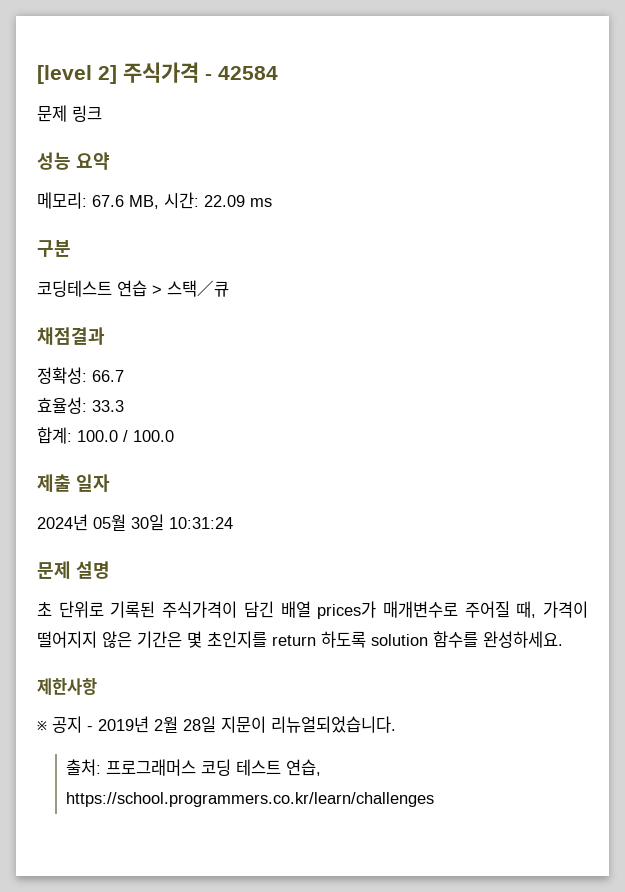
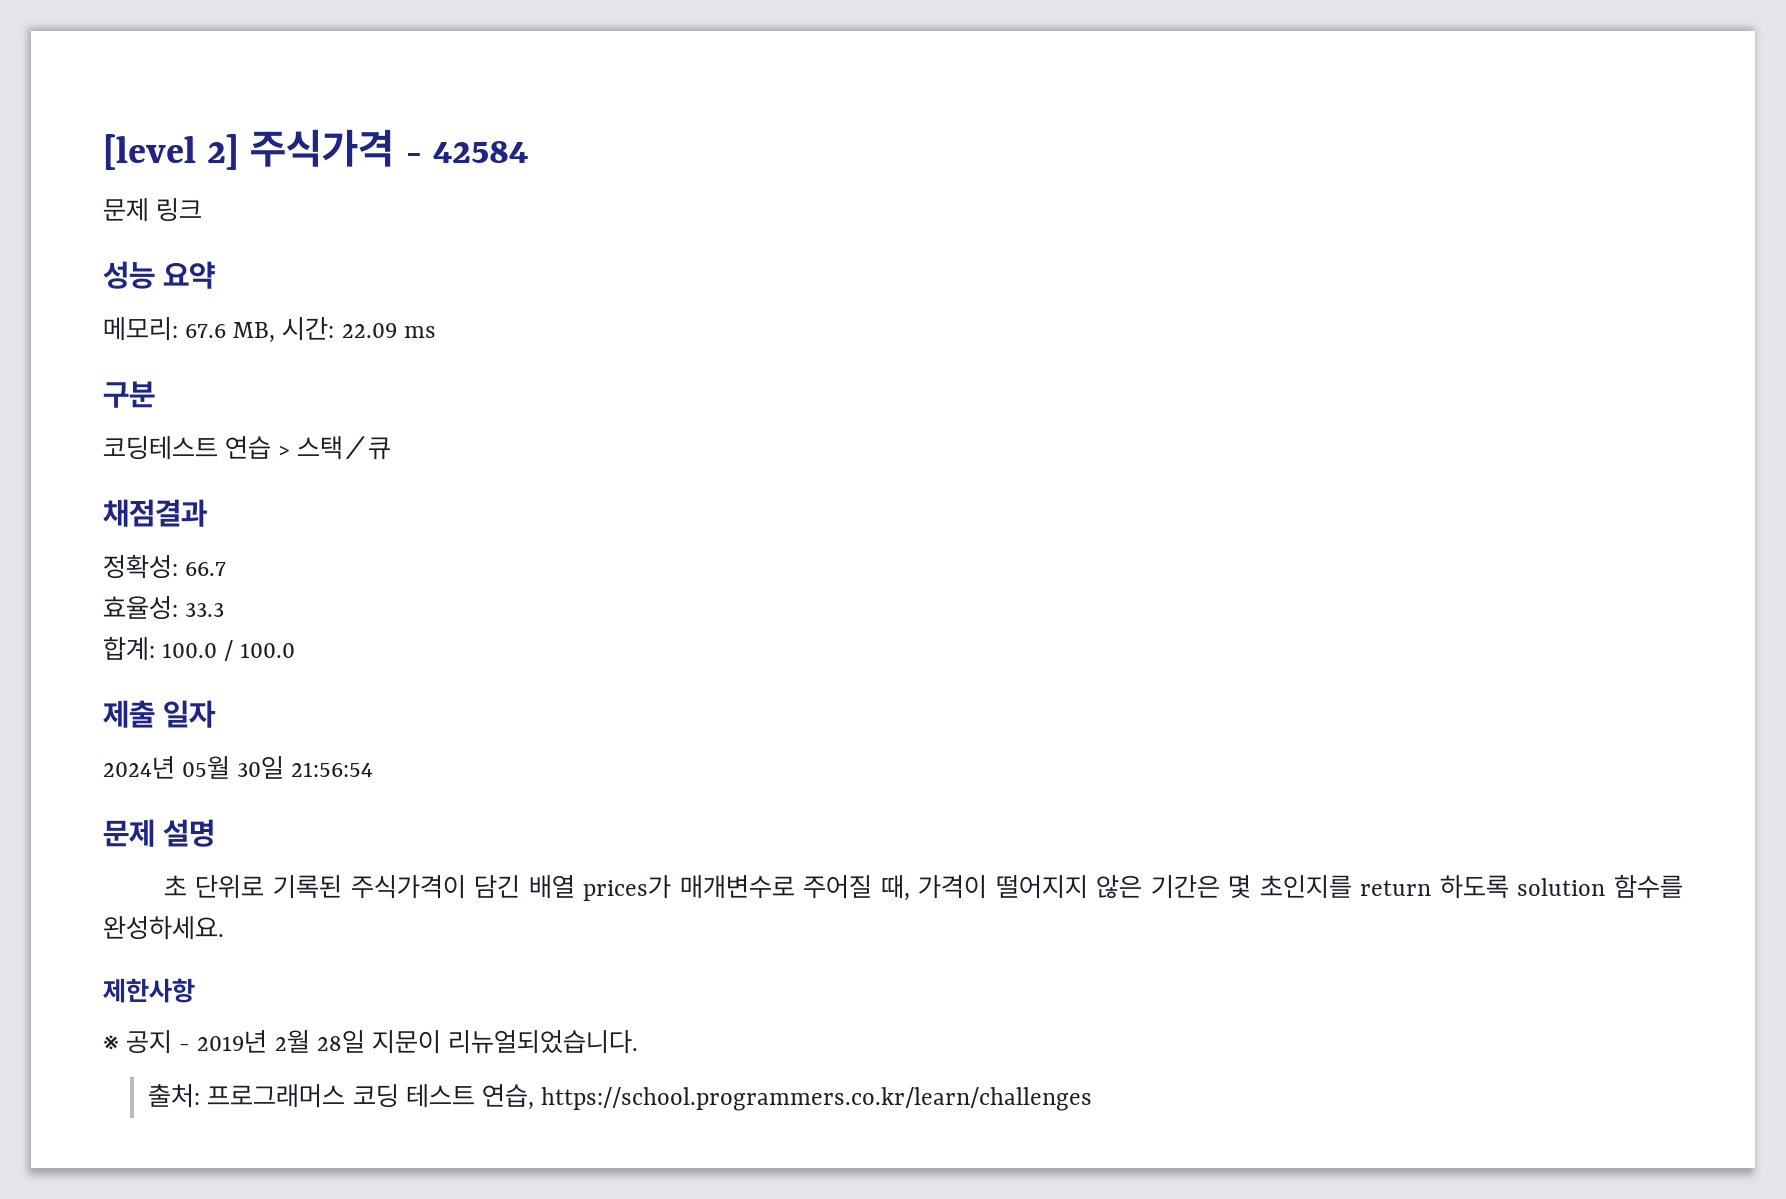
[169,517,233,529] 10:31:24 -> [291,762,374,777] 21:56:54

